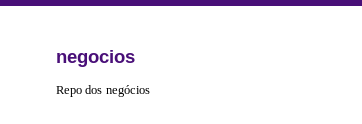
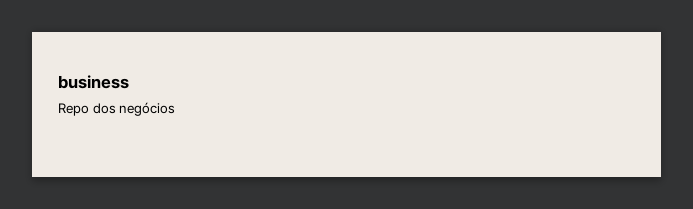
[56,50,135,67] negocios -> [58,75,129,89] business

